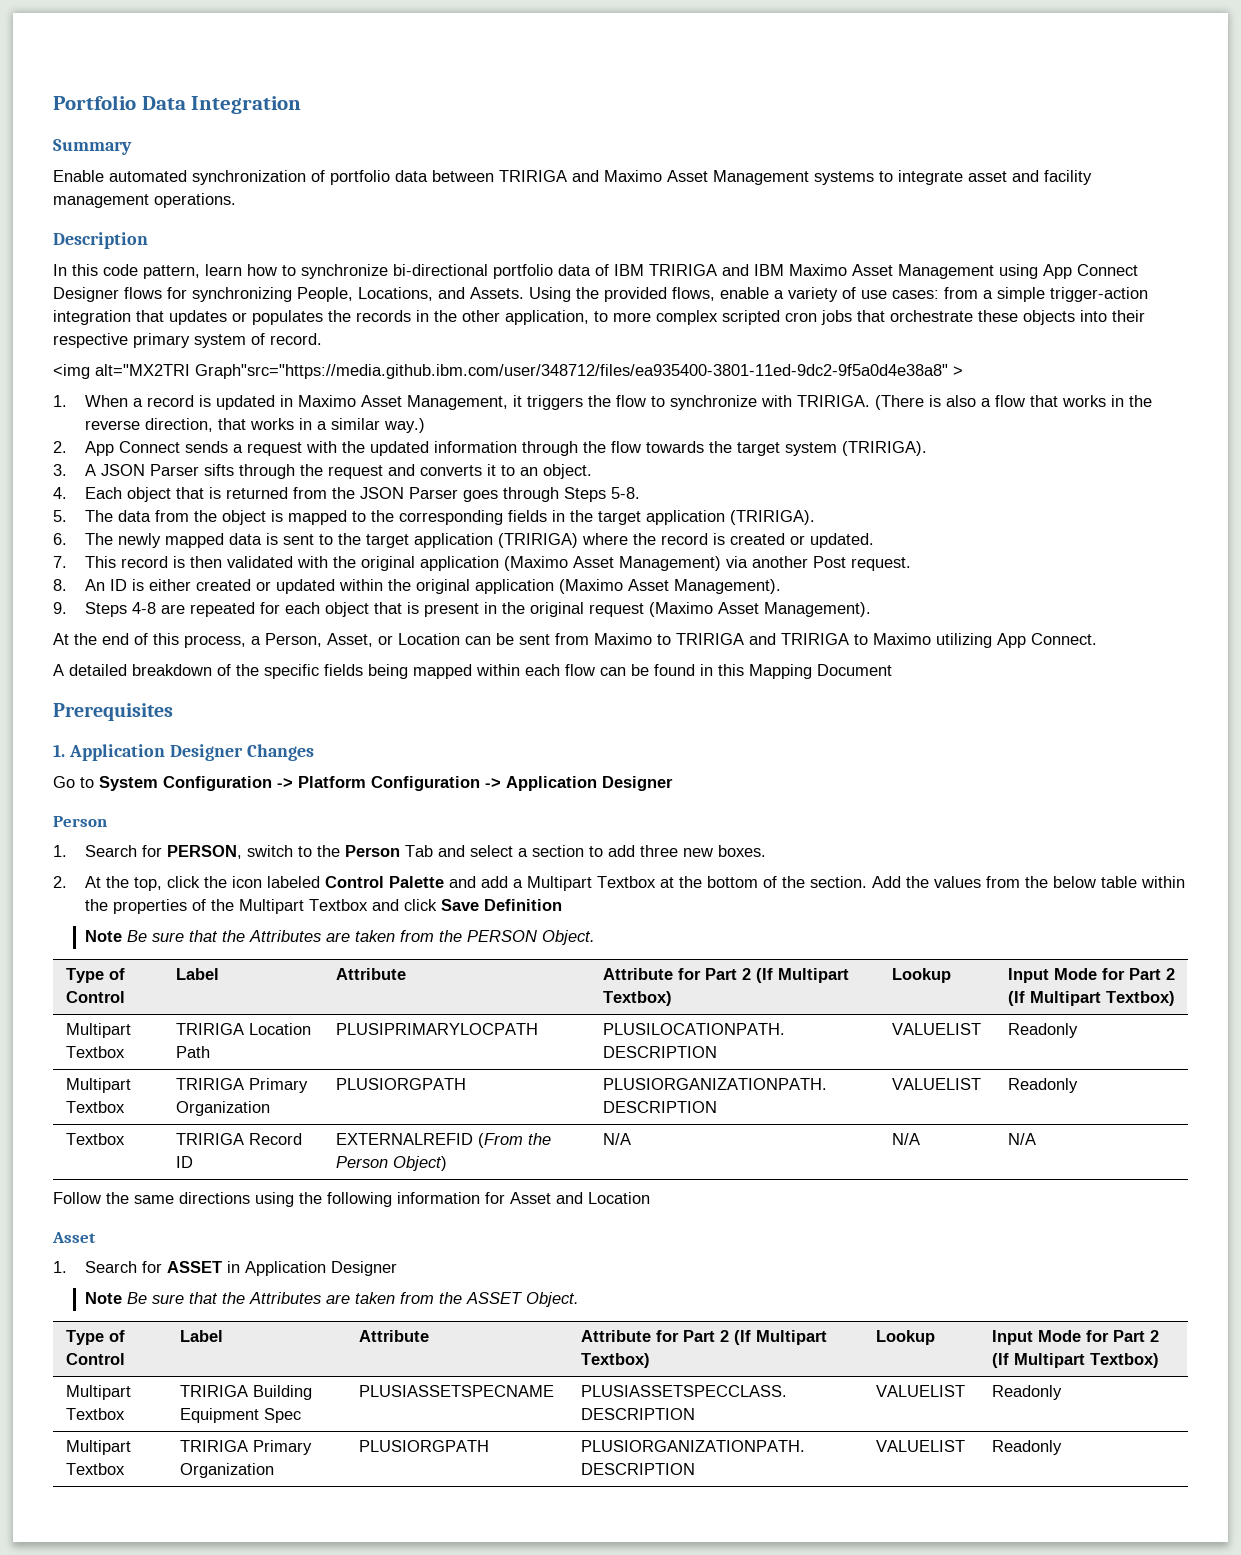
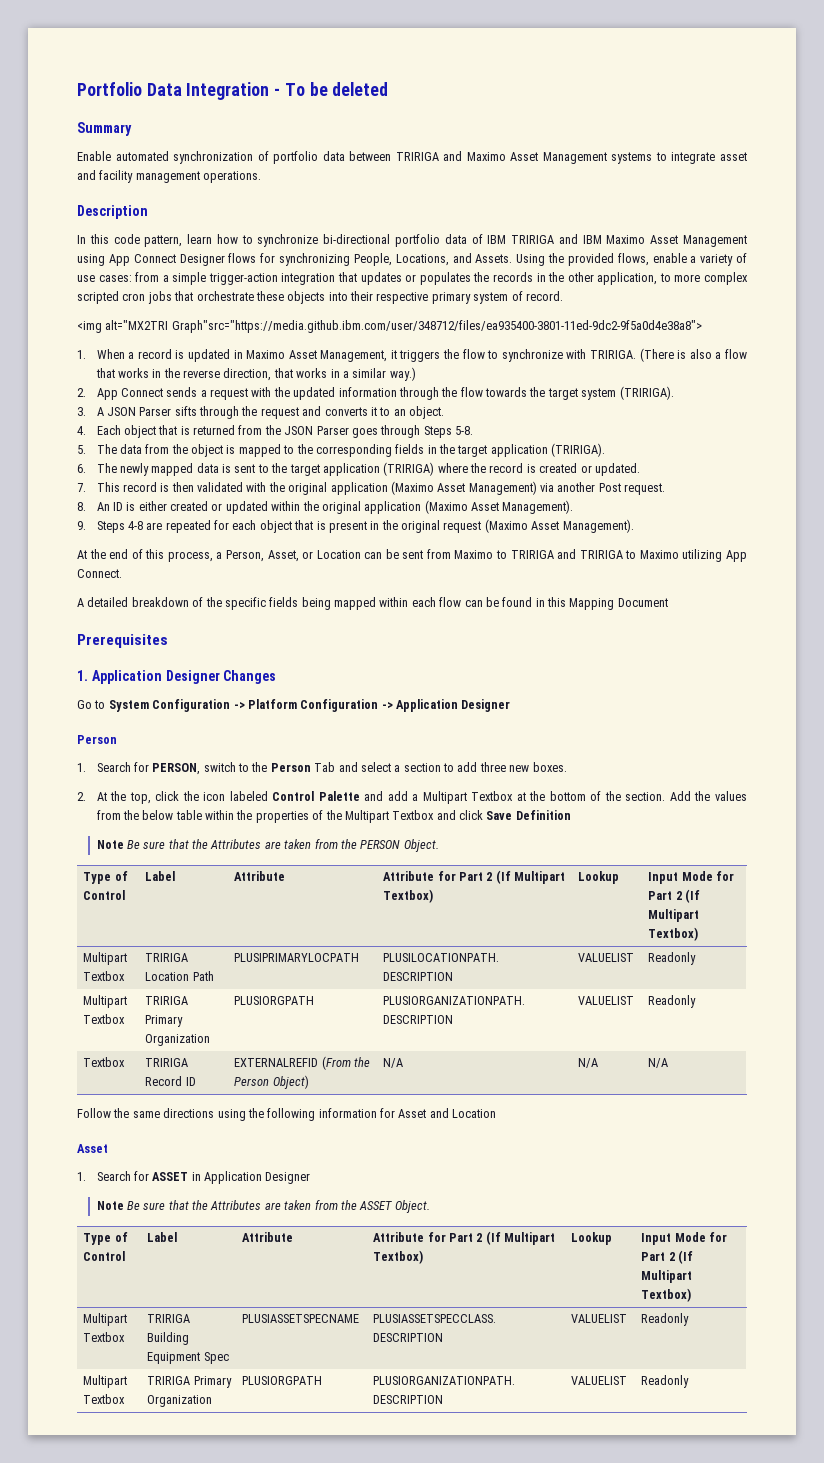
(302, 105) none -> [274,82,389,96] - To be deleted
[195,364,963,379] Graph"src="https://media.github.ibm.com/user/348712/files/ea935400-3801-11ed-9dc2-9f5a0d4e38a8" > -> [171,320,702,333] Graph"src="https://media.github.ibm.com/user/348712/files/ea935400-3801-11ed-9dc2-9f5a0d4e38a8">

